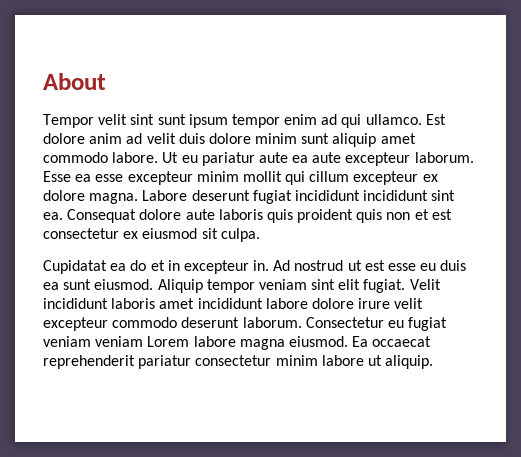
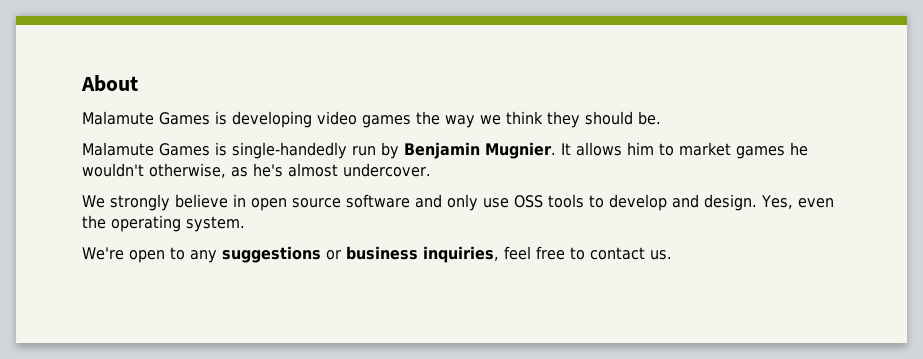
[43,114,446,128] [43,133,416,147] [43,152,474,166] [43,171,438,185] [43,190,456,204] [43,209,452,223] [43,228,260,242] [43,260,467,274] [43,279,441,293] [43,298,424,309] [43,317,448,331] [43,336,432,350] [43,355,434,369] Tempor velit sint sunt ipsum tempor enim ad qui ullamco. Est dolore anim ad velit duis dolore minim sunt aliquip amet commodo labore. Ut eu pariatur aute ea aute excepteur laborum. Esse ea esse excepteur minim mollit qui cillum excepteur ex dolore magna. Labore deserunt fugiat incididunt incididunt sint ea. Consequat dolore aute laboris quis proident quis non et est consectetur ex eiusmod sit culpa. // Cupidatat ea do et in excepteur in. Ad nostrud ut est esse eu duis ea sunt eiusmod. Aliquip tempor veniam sint elit fugiat. Velit incididunt laboris amet incididunt labore dolore irure velit excepteur commodo deserunt laborum. Consectetur eu fugiat veniam veniam Lorem labore magna eiusmod. Ea occaecat reprehenderit pariatur consectetur minim labore ut aliquip. -> [82,111,661,128] [82,142,808,159] [82,163,431,178] [82,194,834,211] [82,215,245,232] [82,246,672,263] Malamute Games is developing video games the way we think they should be. // Malamute Games is single-handedly run by Benjamin Mugnier. It allows him to market games he wouldn't otherwise, as he's almost undercover. // We strongly believe in open source software and only use OSS tools to develop and design. Yes, even the operating system. // We're open to any suggestions or business inquiries, feel free to contact us.

